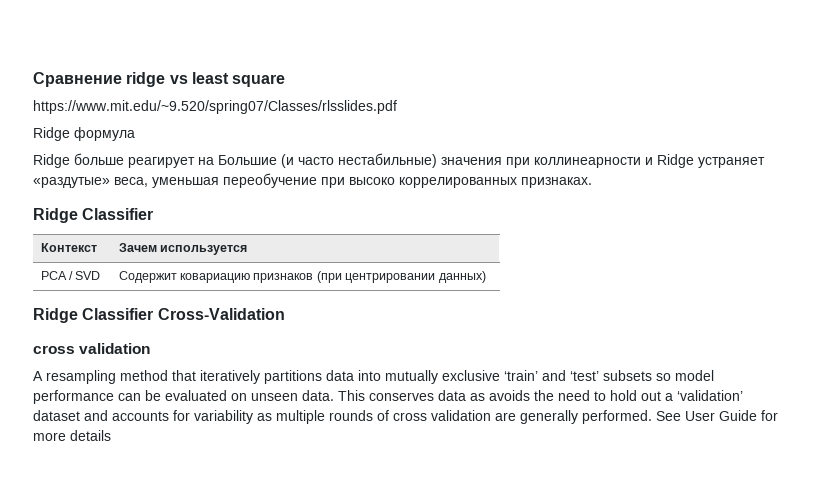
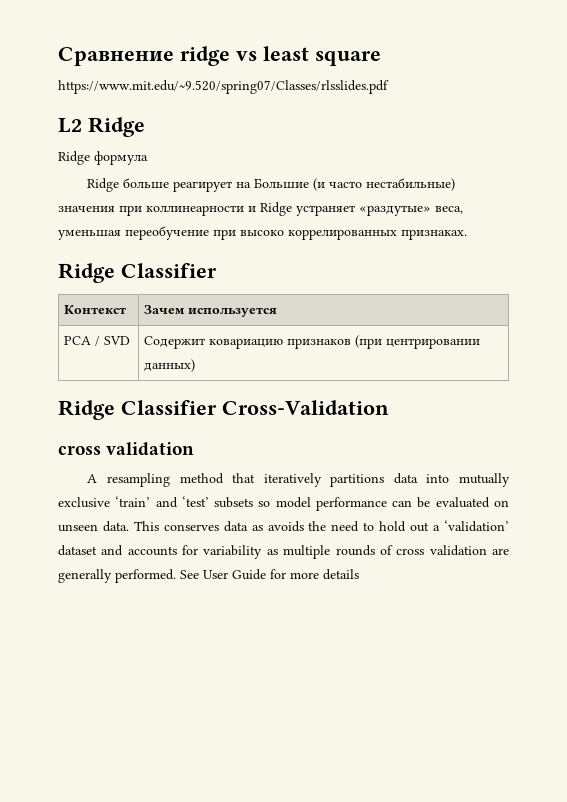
(397, 107) none -> [58,117,145,137] // L2 Ridge

